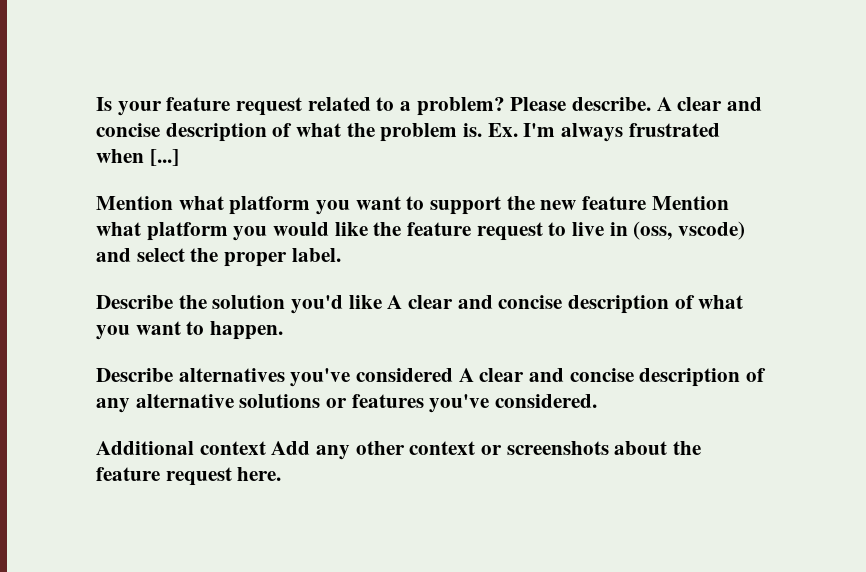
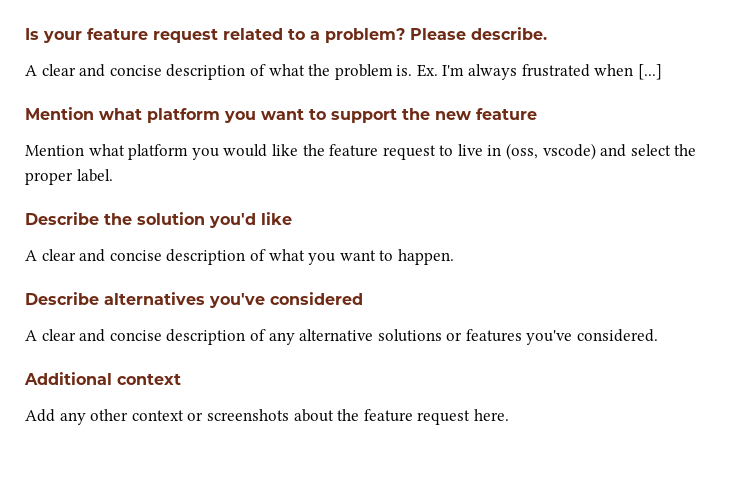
(652, 104) none -> (547, 33) //
(647, 203) none -> (537, 114) //
(382, 302) none -> (292, 218) //
(454, 375) none -> (363, 298) //
(266, 448) none -> (181, 379) //

